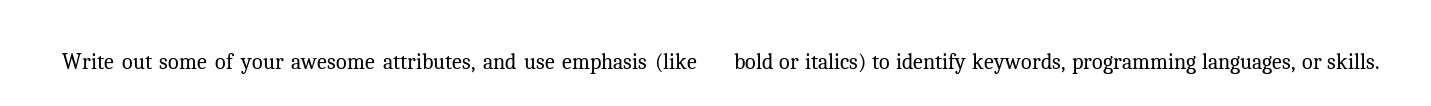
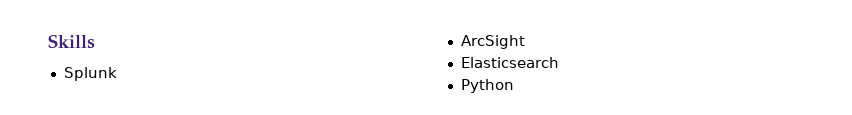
[62,53,1381,74] Write out some of your awesome attributes, and use emphasis (like bold or italics) to identify keywords, programming languages, or skills. -> [48,34,95,49] [63,67,117,81] [460,35,525,49] [460,57,559,68] [460,79,514,93] Skills // Splunk // ArcSight // Elasticsearch // Python

